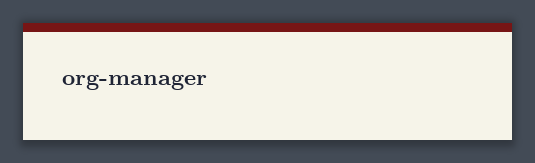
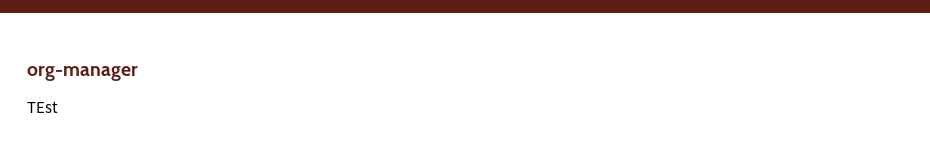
(207, 82) none -> [27,101,58,113] // TEst

